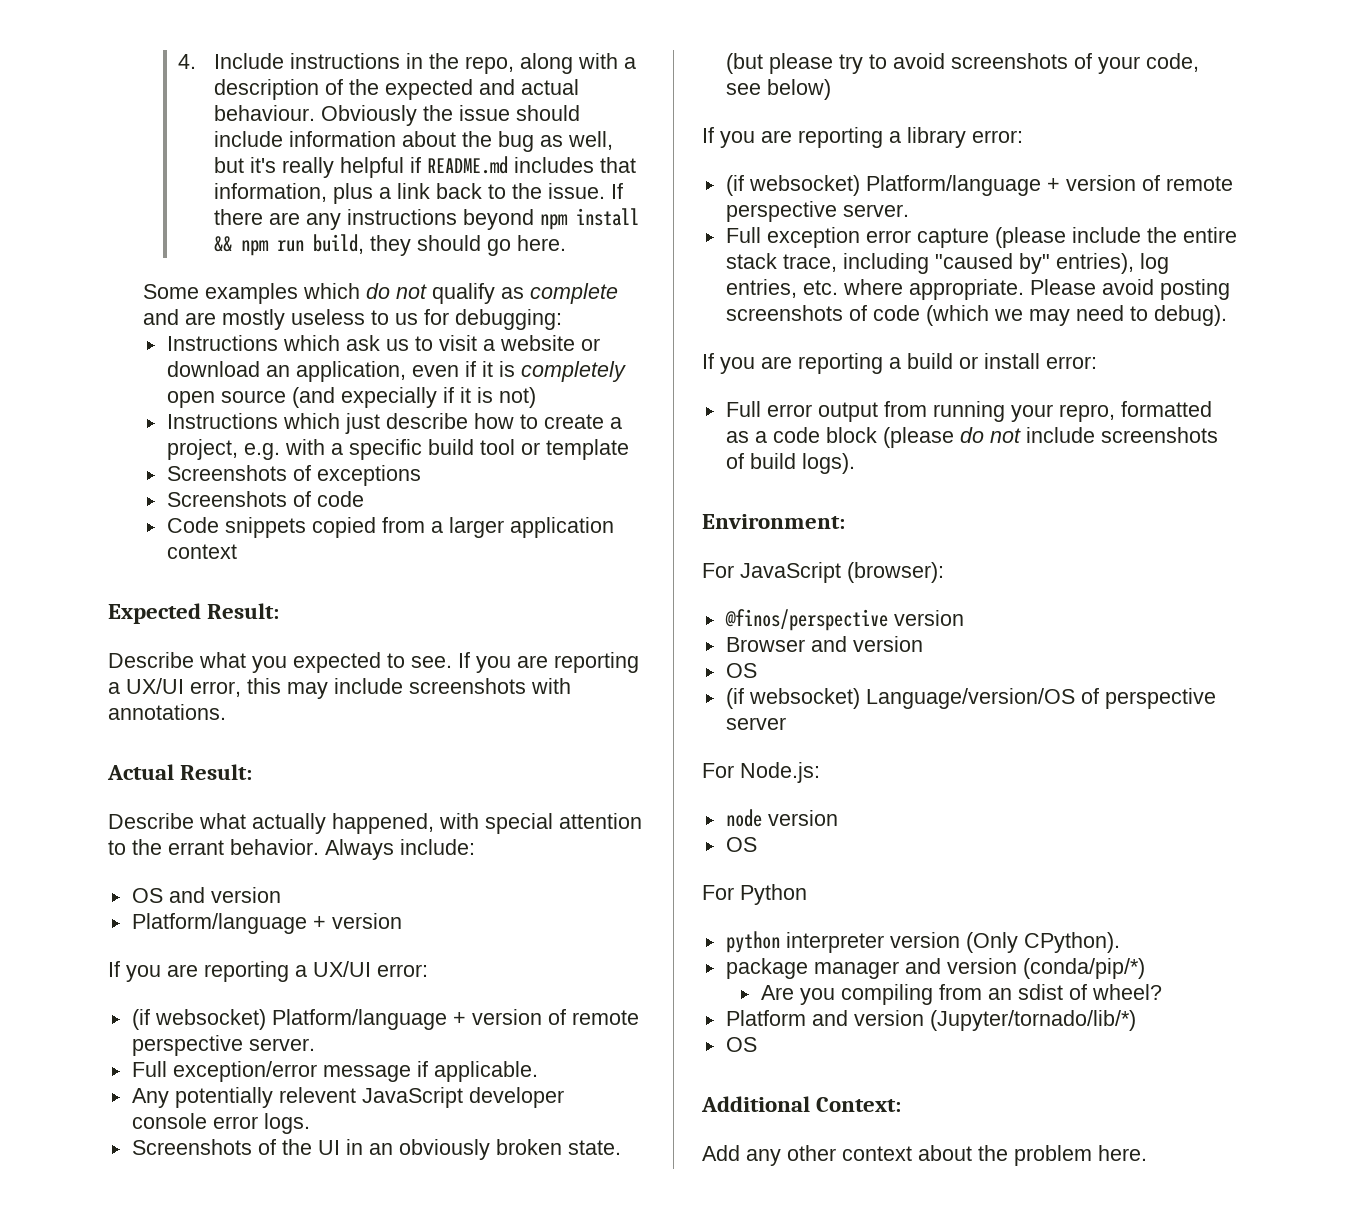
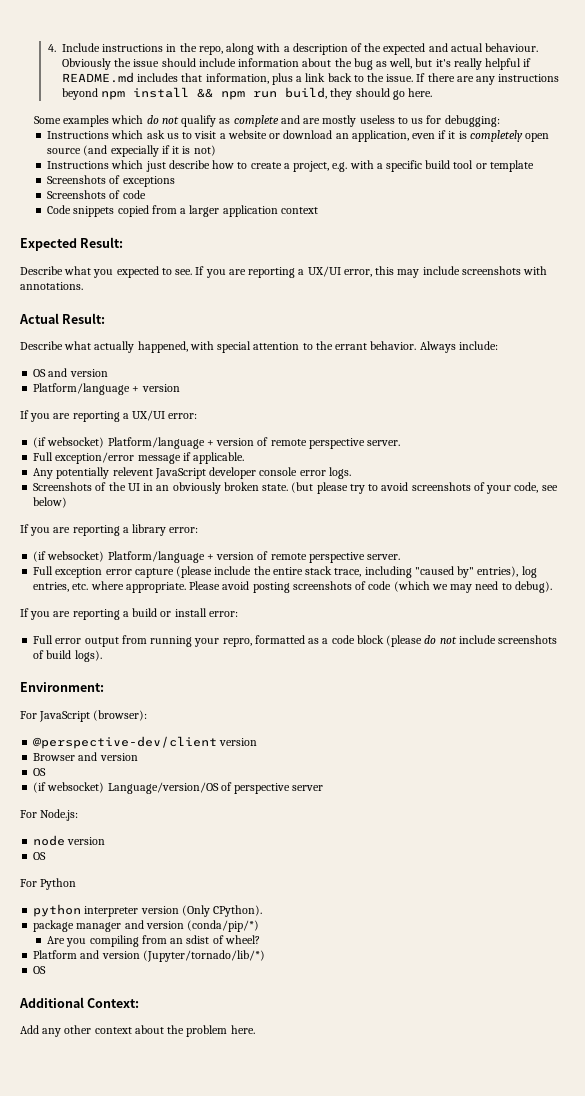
[724,609,888,631] @finos/perspective -> [33,736,218,749] @perspective-dev/client

